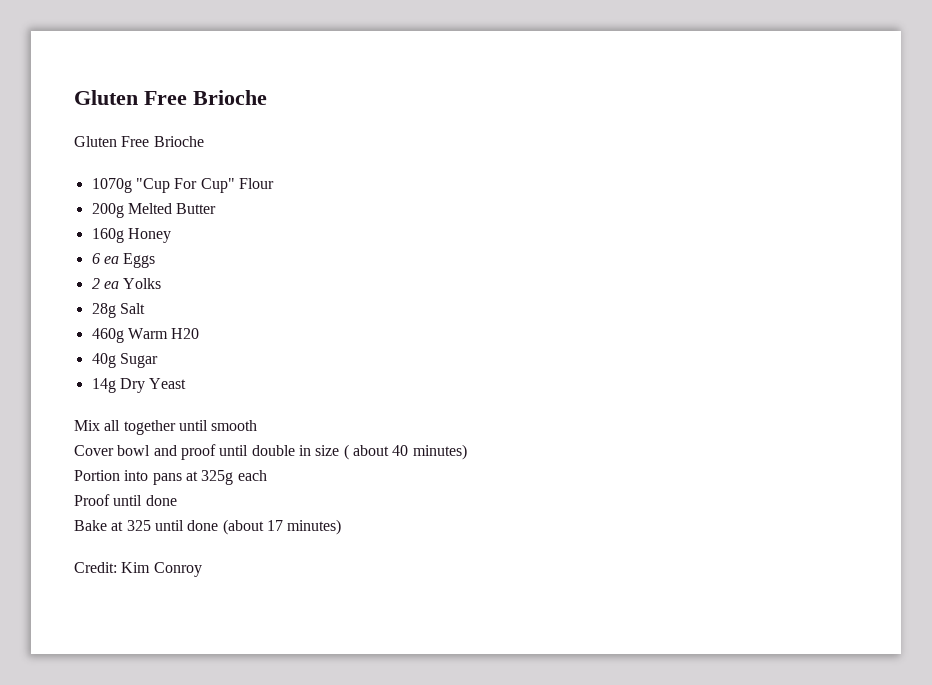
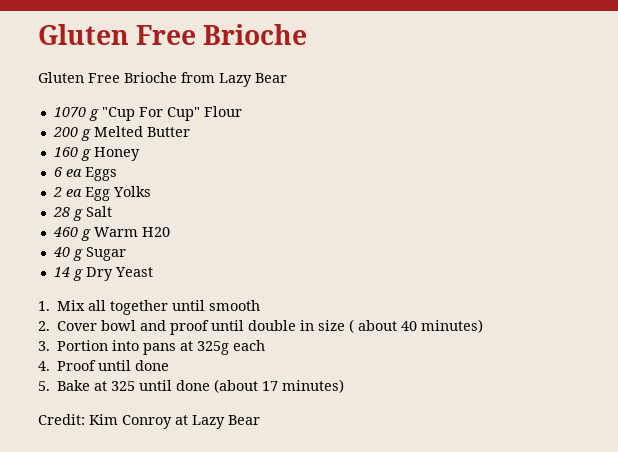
[91,178,132,193] // 1070g -> [181,72,287,87] [53,107,99,121] from Lazy Bear // 1070 g
[91,203,124,218] 200g -> [52,127,91,141] 200 g
[91,228,124,243] 160g -> [53,147,91,161] 160 g
(119, 285) none -> [84,187,110,201] Egg
[91,303,116,318] 28g -> [52,207,83,221] 28 g
[91,328,124,343] 460g -> [52,227,91,241] 460 g
[91,353,116,368] 40g -> [52,247,83,261] 40 g
[91,378,116,393] 14g -> [53,267,83,281] 14 g
(187, 383) none -> [38,301,50,311] 1.
(258, 425) none -> [38,321,50,331] 2.
(467, 452) none -> [38,341,50,351] 3.
(267, 475) none -> [38,361,50,371] 4.
(177, 500) none -> [38,381,50,391] 5.
(202, 569) none -> [175,415,260,429] at Lazy Bear

